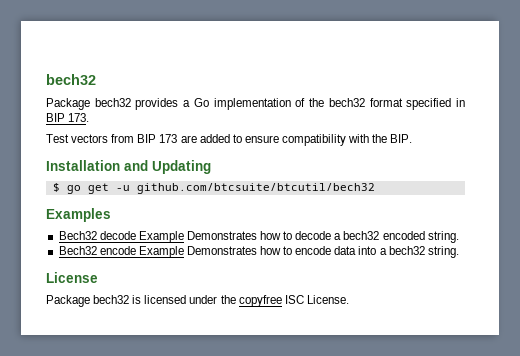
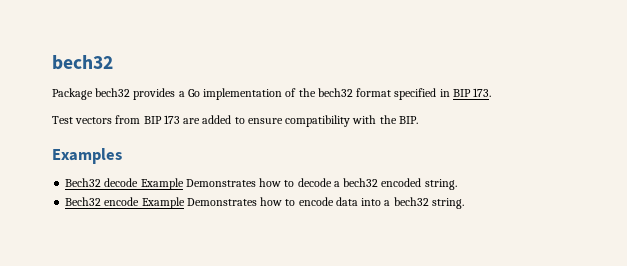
[46,160,211,174] [52,183,375,194] // Installation and Updating // $ go get -u github.com/btcsuite/btcutil/bech32 -> (418, 120) none
[46,272,98,283] [46,295,349,307] // License // Package bech32 is licensed under the copyfree ISC License. -> (464, 203) none

